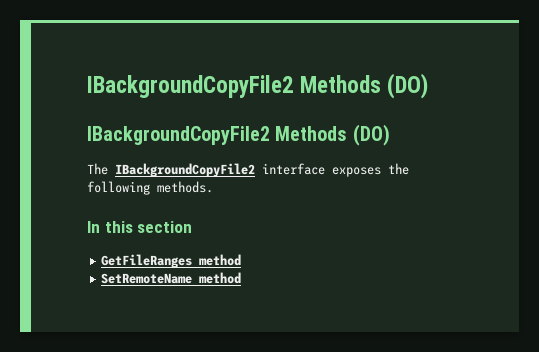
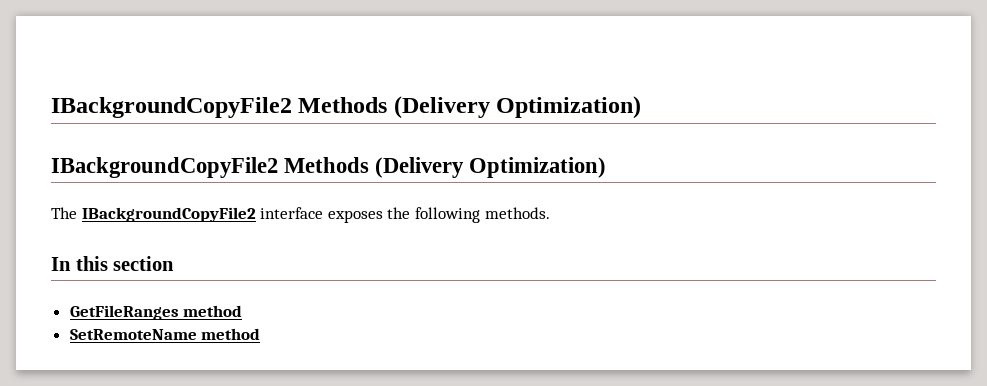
[87,73,429,99] [87,124,390,146] IBackgroundCopyFile2 Methods (DO) // IBackgroundCopyFile2 Methods (DO) -> [51,96,642,119] [51,157,607,178] IBackgroundCopyFile2 Methods (Delivery Optimization) // IBackgroundCopyFile2 Methods (Delivery Optimization)

